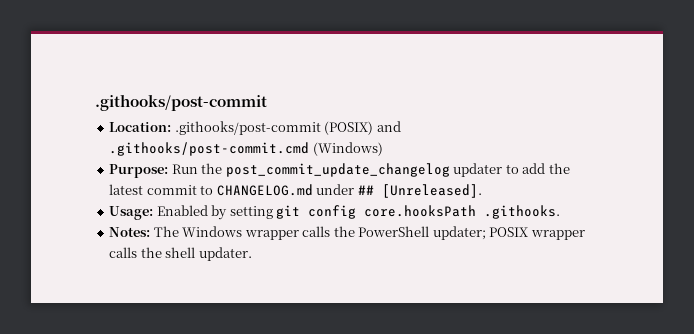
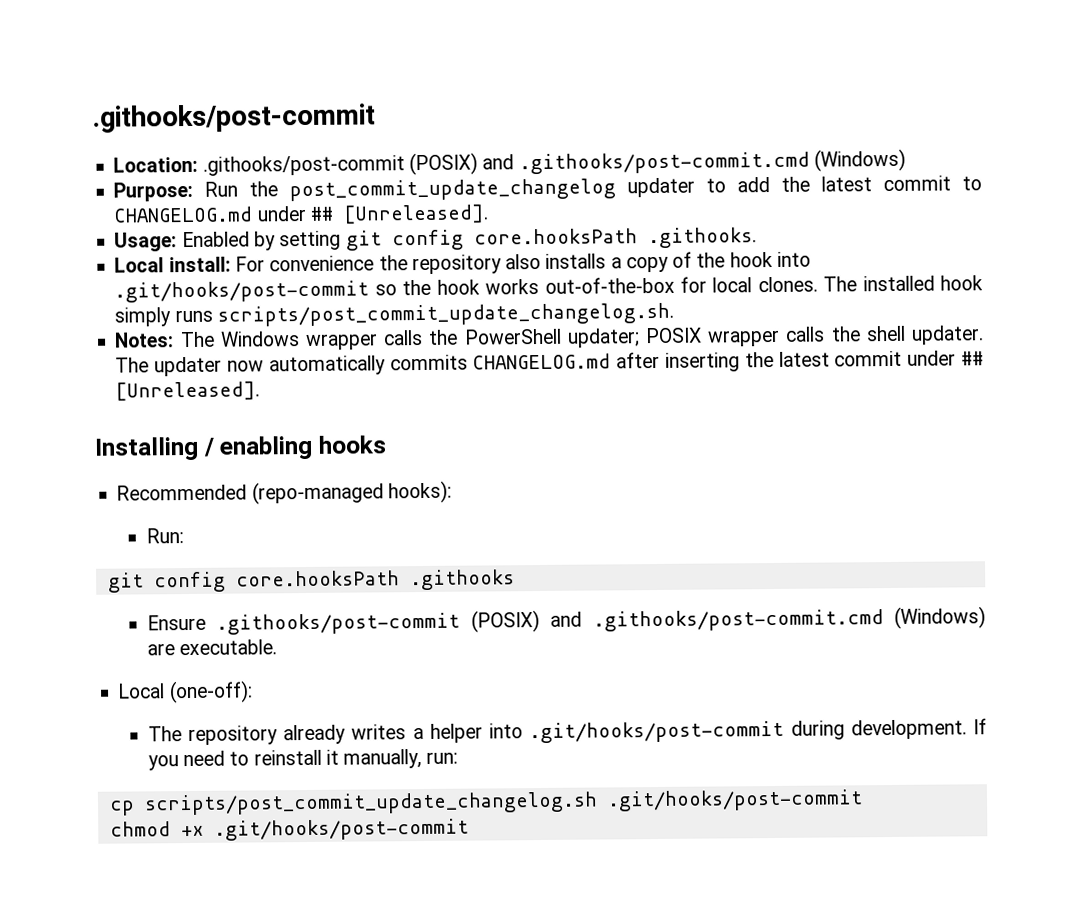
(561, 212) none -> [114,251,811,275] [114,275,983,303] [114,302,674,327] // Local install: For convenience the repository also installs a copy of the hook into .git/hooks/post-commit so the hook works out-of-the-box for local clones. The installed hook simply runs scripts/post_commit_update_changelog.sh.
(252, 254) none -> [115,350,985,377] [115,381,261,401] [94,435,387,461] [116,480,452,505] [145,528,184,544] [107,569,515,593] [146,606,986,635] [146,639,278,656] [117,680,253,704] [147,718,987,746] [147,749,459,771] [108,789,863,816] [109,818,469,841] The updater now automatically commits CHANGELOG.md after inserting the latest commit under ## [Unreleased]. // Installing / enabling hooks // Recommended (repo-managed hooks): // Run: // git config core.hooksPath .githooks // Ensure .githooks/post-commit (POSIX) and .githooks/post-commit.cmd (Windows) are executable. // Local (one-off): // The repository already writes a helper into .git/hooks/post-commit during development. If you need to reinstall it manually, run: // cp scripts/post_commit_update_changelog.sh .git/hooks/post-commit // chmod +x .git/hooks/post-commit

